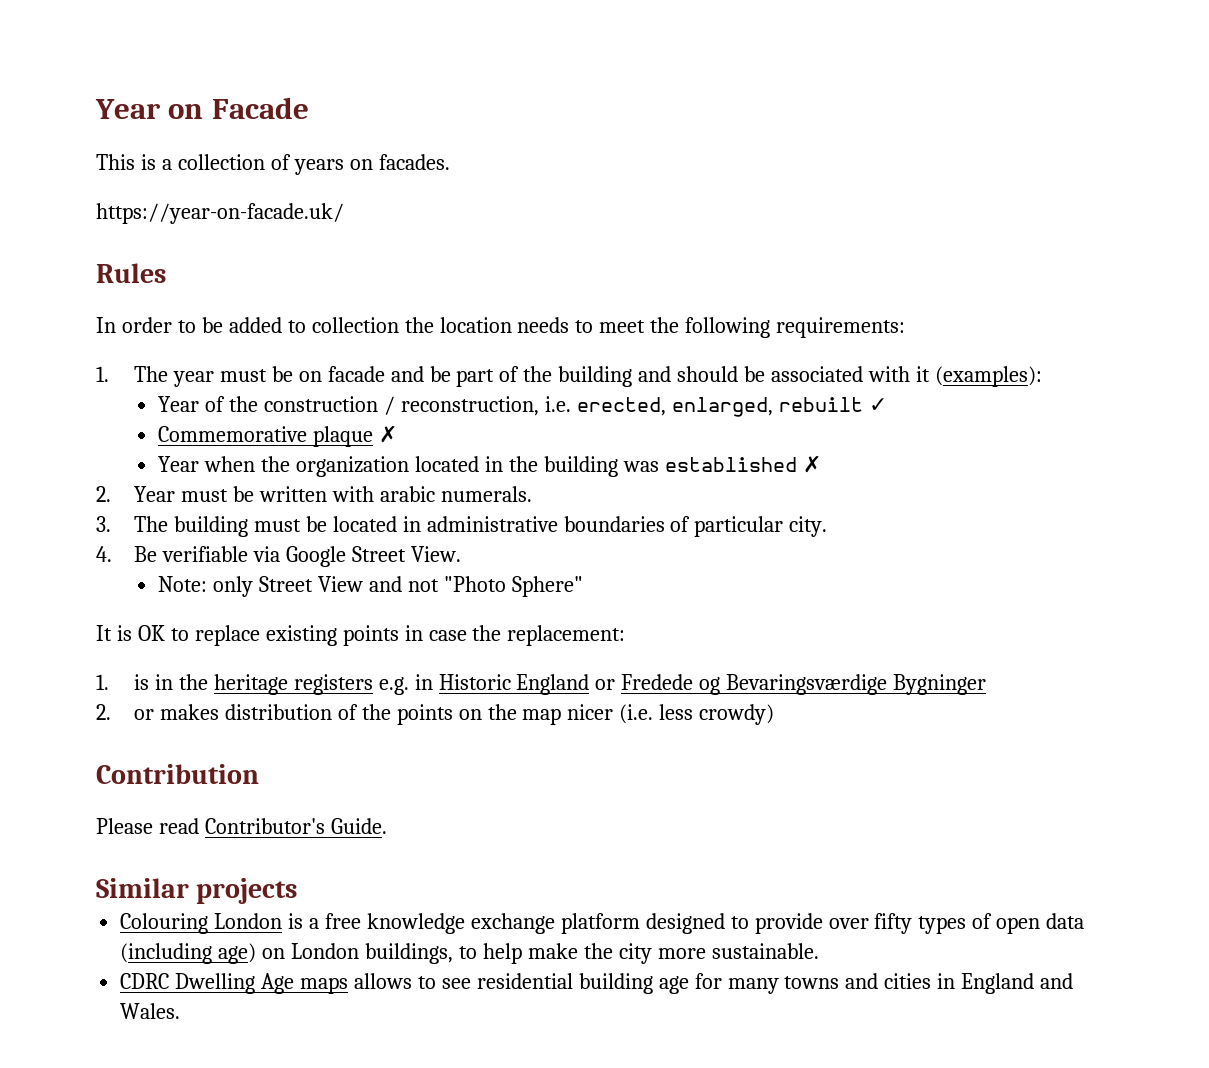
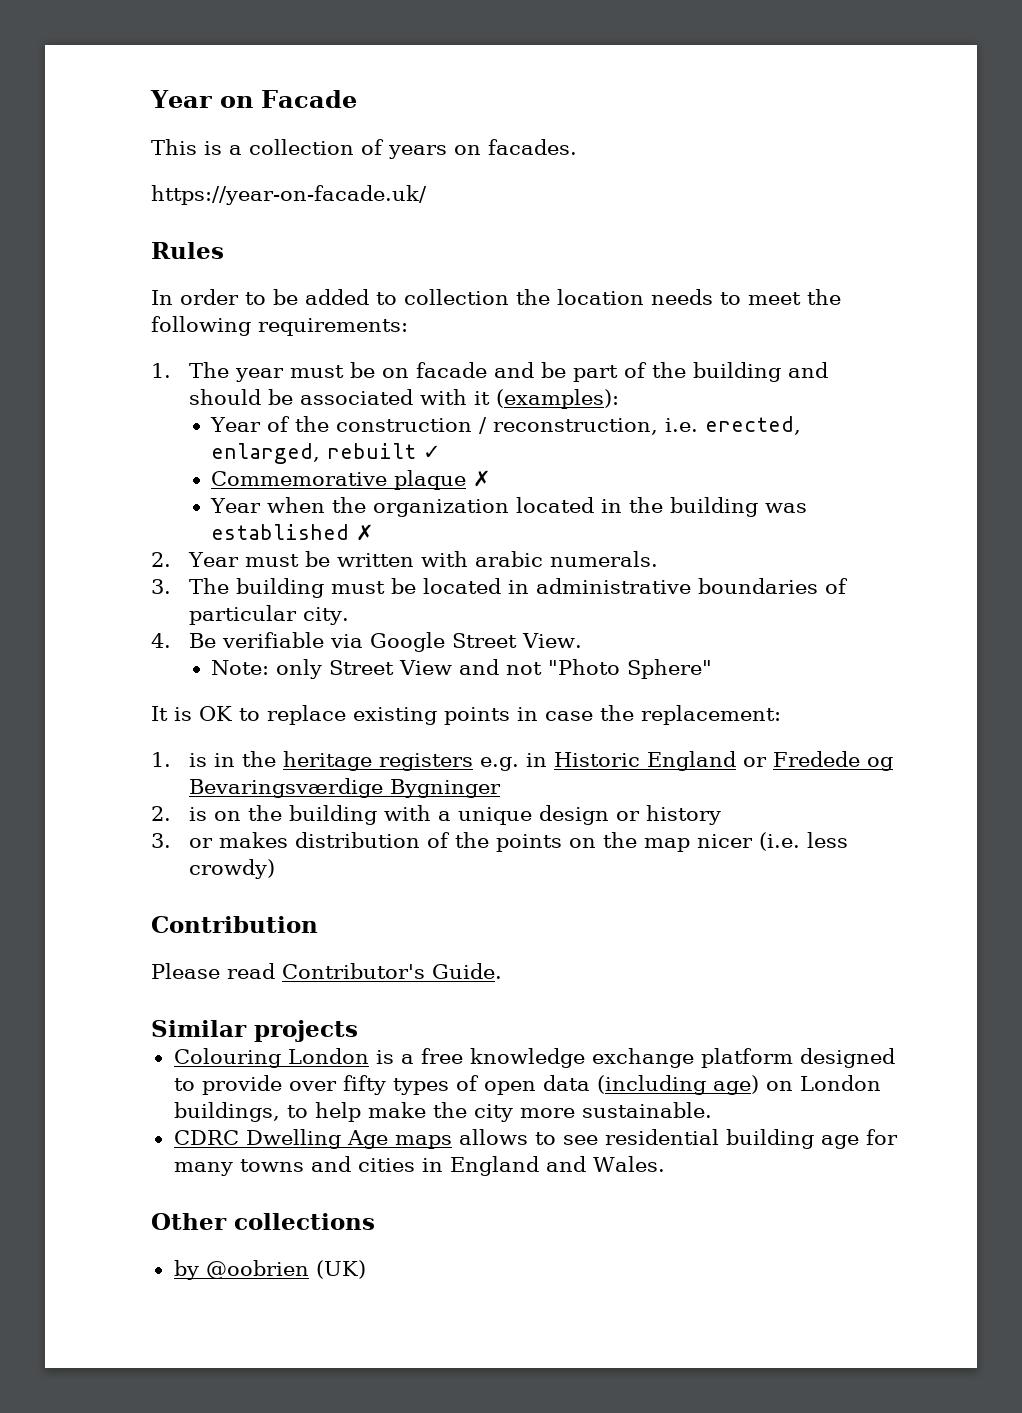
(111, 712) none -> [188,805,721,825] [151,833,171,848] is on the building with a unique design or history // 3.
(181, 1011) none -> [151,1213,375,1230] [173,1260,366,1280] // Other collections // by @oobrien (UK)

